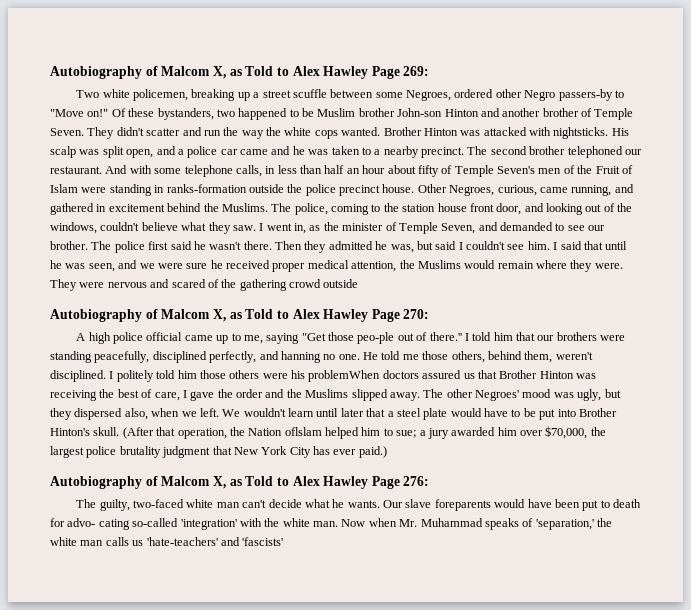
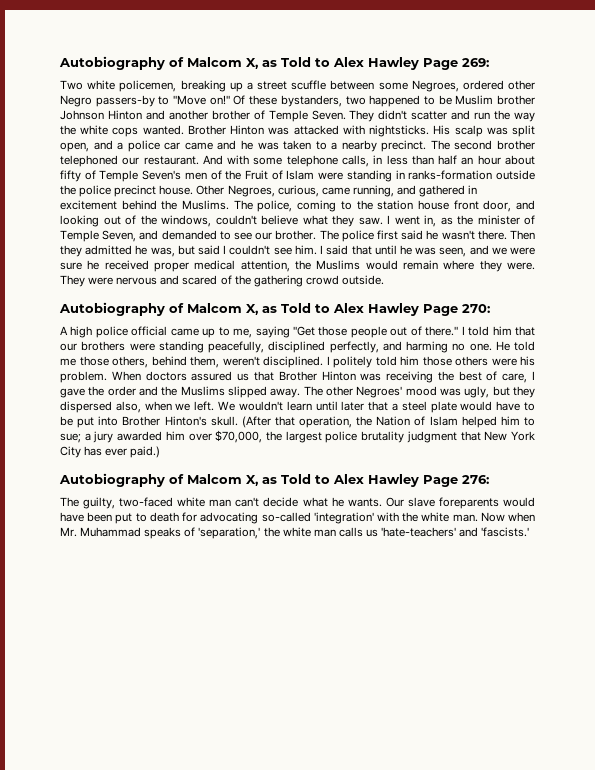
[397,108,443,117] John-son -> [60,110,104,120] Johnson
[323,279,359,288] outside -> [341,275,384,285] outside.
[357,332,462,344] peo-ple out of there.'' -> [350,326,459,338] people out of there."
[280,351,321,363] hanning -> [406,341,448,353] harming
[308,370,381,382] problemWhen -> [60,371,141,383] problem. When
[284,427,322,436] oflslam -> [414,416,458,426] of Islam
[67,518,130,530] advo- cating -> [200,512,259,524] advocating
[242,537,284,546] 'fascists' -> [481,527,530,537] 'fascists.'

